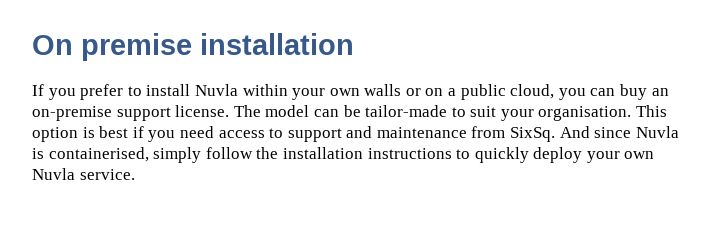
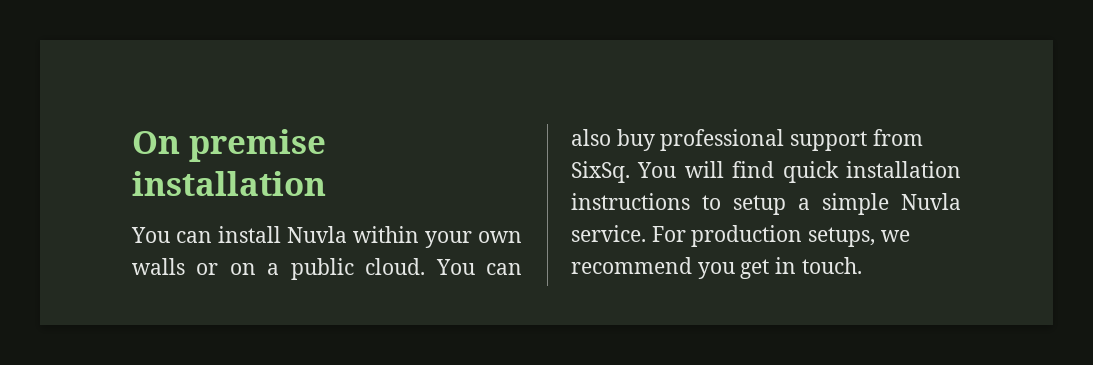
[32,84,142,100] If you prefer to -> [131,227,212,243] You can
[510,84,669,100] [32,105,668,121] [32,126,679,142] [32,147,655,163] [32,168,135,180] cloud, you can buy an on-premise support license. The model can be tailor-made to suit your organisation. This option is best if you need access to support and maintenance from SixSq. And since Nuvla is containerised, simply follow the installation instructions to quickly deploy your own Nuvla service. -> [365,258,522,275] [571,129,923,151] [571,161,961,183] [571,193,961,215] [571,225,910,247] [571,257,862,279] cloud. You can also buy professional support from SixSq. You will find quick installation instructions to setup a simple Nuvla service. For production setups, we recommend you get in touch.

